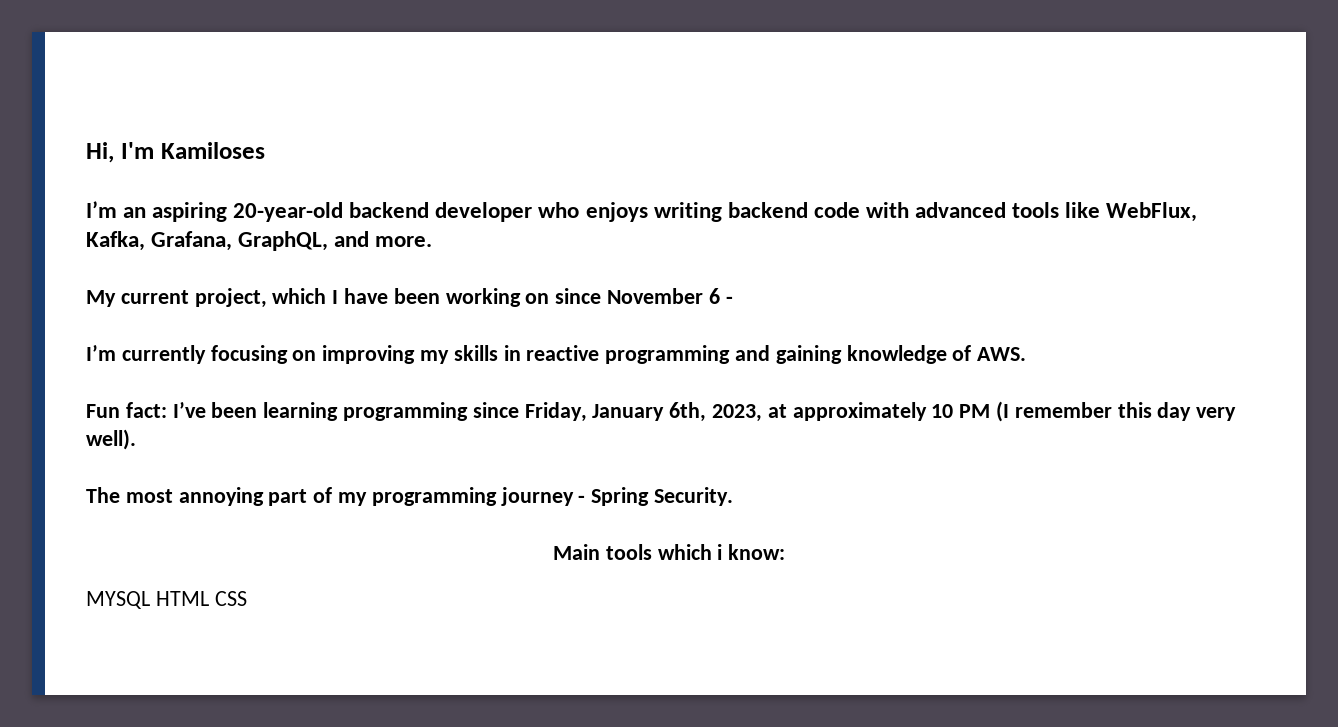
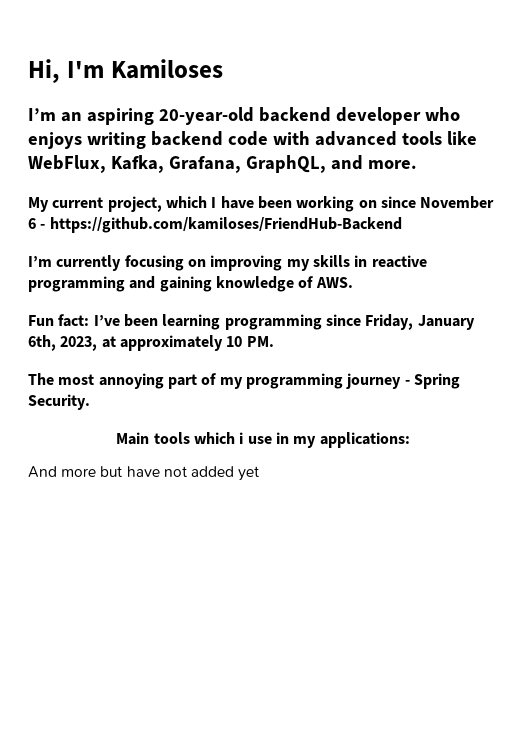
(733, 300) none -> [49,217,402,233] https://github.com/kamiloses/FriendHub-Backend
[959,401,1237,422] [86,429,136,450] PM (I remember this day very well). -> [246,336,274,347] PM.
[728,544,786,560] [86,591,247,609] know: // MYSQL HTML CSS -> [247,432,410,448] [28,466,260,481] use in my applications: // And more but have not added yet

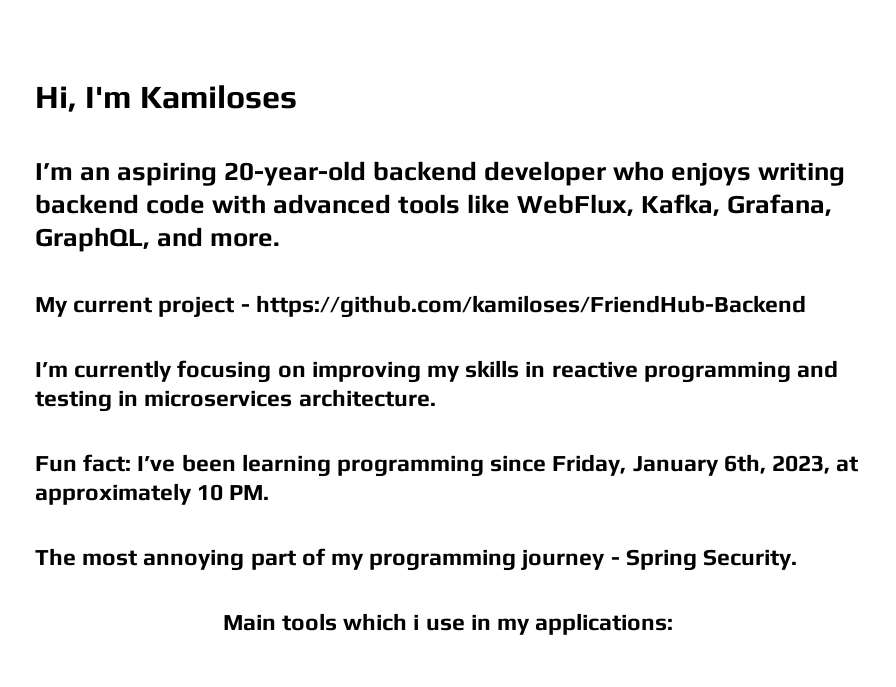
[107,196,495,212] [28,218,36,229] project, which I have been working on since November 6 -> [158,296,235,318] project
[159,276,353,292] gaining knowledge of AWS. -> [35,389,436,412] testing in microservices architecture.
[28,466,260,481] // And more but have not added yet -> (674, 624) none

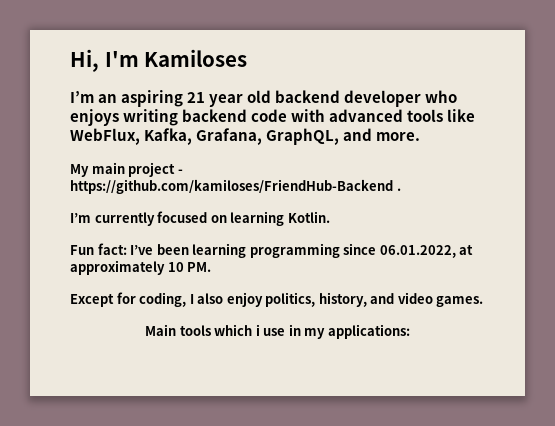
[224,161,367,186] 20-year-old -> [187,90,272,107] 21 year old
[73,297,153,313] current -> [91,162,125,174] main
(806, 306) none -> [396,188,401,191] .
[177,360,839,383] [35,389,436,412] focusing on improving my skills in reactive programming and testing in microservices architecture. -> [157,211,330,226] focused on learning Kotlin.
[552,454,831,476] Friday, January 6th, 2023, -> [379,245,456,258] 06.01.2022,
[35,548,798,571] The most annoying part of my programming journey - Spring Security. -> [70,292,484,307] Except for coding, I also enjoy politics, history, and video games.

